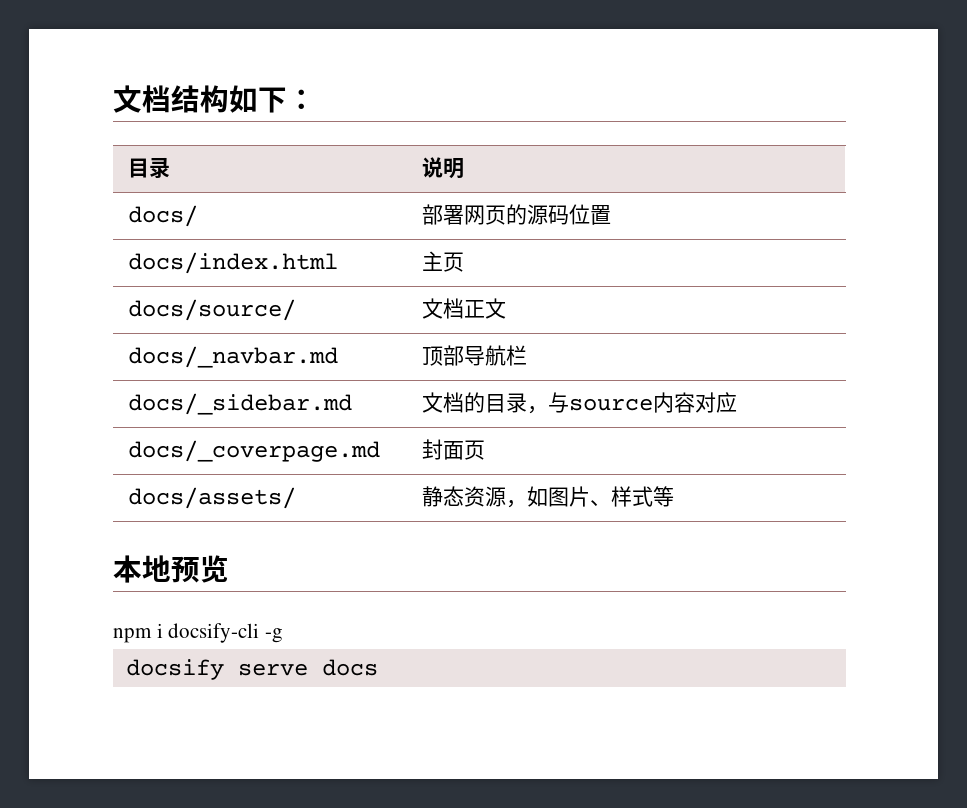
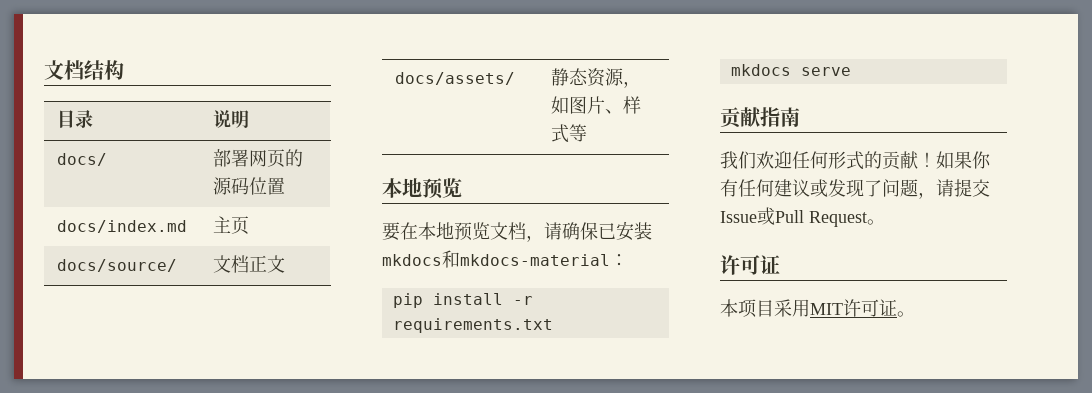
[229,85,316,113] 如下： -> (124, 70) none
[127,252,338,274] docs/index.html -> [56,220,187,233] docs/index.md
[127,346,338,368] [421,345,527,366] [127,393,352,415] [421,392,737,414] [127,440,380,462] [421,439,485,460] // docs/_navbar.md | 顶部导航栏 // docs/_sidebar.md | 文档的目录，与source内容对应 // docs/_coverpage.md | 封面页 -> (285, 264) none
[113,623,284,643] [125,659,378,680] npm i docsify-cli -g // docsify serve docs -> [382,221,652,242] [382,250,628,268] [392,293,533,308] [392,318,553,333] [730,64,851,76] [720,107,800,129] [720,151,991,170] [720,179,990,199] [720,207,885,227] [720,255,780,275] [720,299,915,318] 要在本地预览文档，请确保已安装mkdocs和mkdocs-material： // pip install -r requirements.txt // mkdocs serve // 贡献指南 // 我们欢迎任何形式的贡献！如果你有任何建议或发现了问题，请提交Issue或Pull Request。 // 许可证 // 本项目采用MIT许可证。

